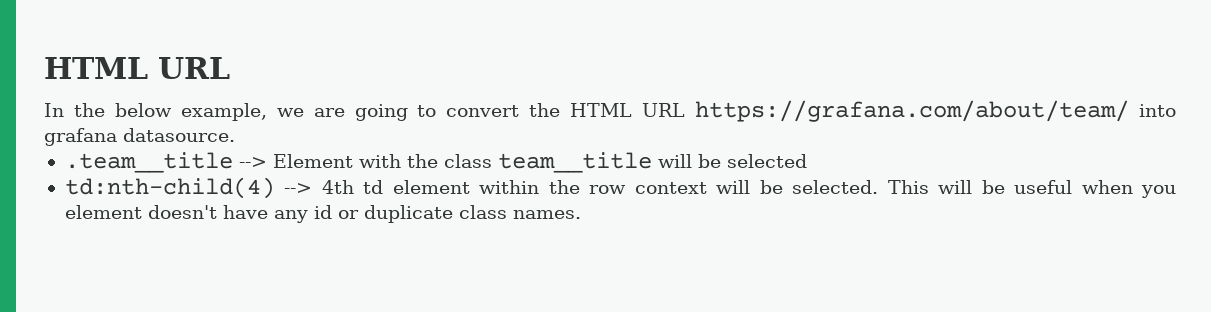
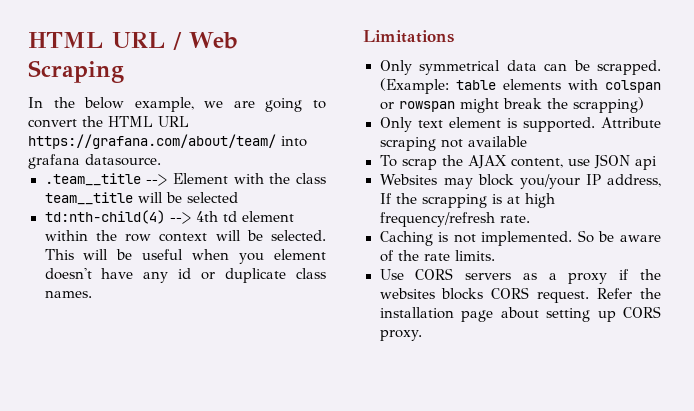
[44,57,230,79] HTML URL -> [28,32,238,50] [28,60,124,83] HTML URL / Web Scraping
(581, 214) none -> [363,30,454,43] [379,60,661,75] [379,78,661,94] [379,97,644,113] [379,117,661,132] [379,136,527,151] [379,154,658,170] [379,174,661,189] [379,193,555,208] [379,212,530,227] [379,230,661,246] [379,250,495,262] [379,268,661,284] [379,287,661,303] [379,306,661,322] [379,330,423,341] // Limitations // Only symmetrical data can be scrapped. (Example: table elements with colspan or rowspan might break the scrapping) // Only text element is supported. Attribute scraping not available // To scrap the AJAX content, use JSON api // Websites may block you/your IP address, If the scrapping is at high frequency/refresh rate. // Caching is not implemented. So be aware of the rate limits. // Use CORS servers as a proxy if the websites blocks CORS request. Refer the installation page about setting up CORS proxy.

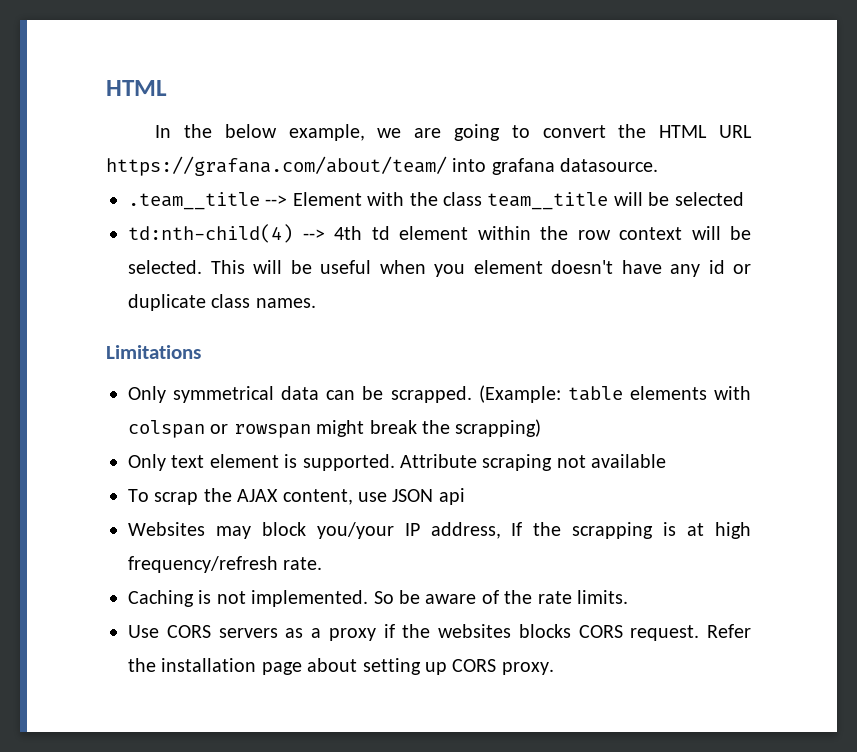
[28,32,238,50] [28,60,124,83] HTML URL / Web Scraping -> [106,80,167,96] HTML

